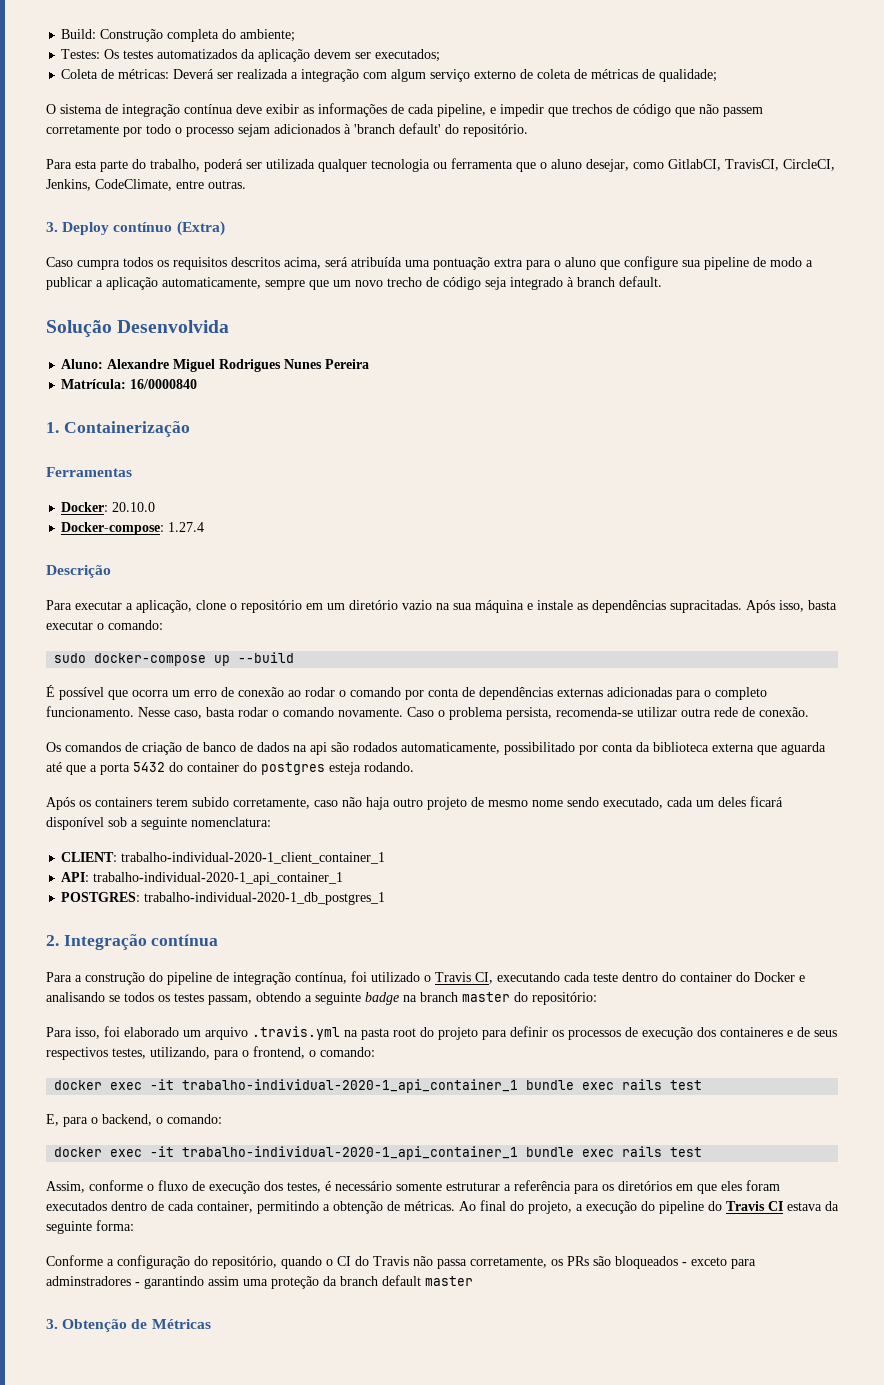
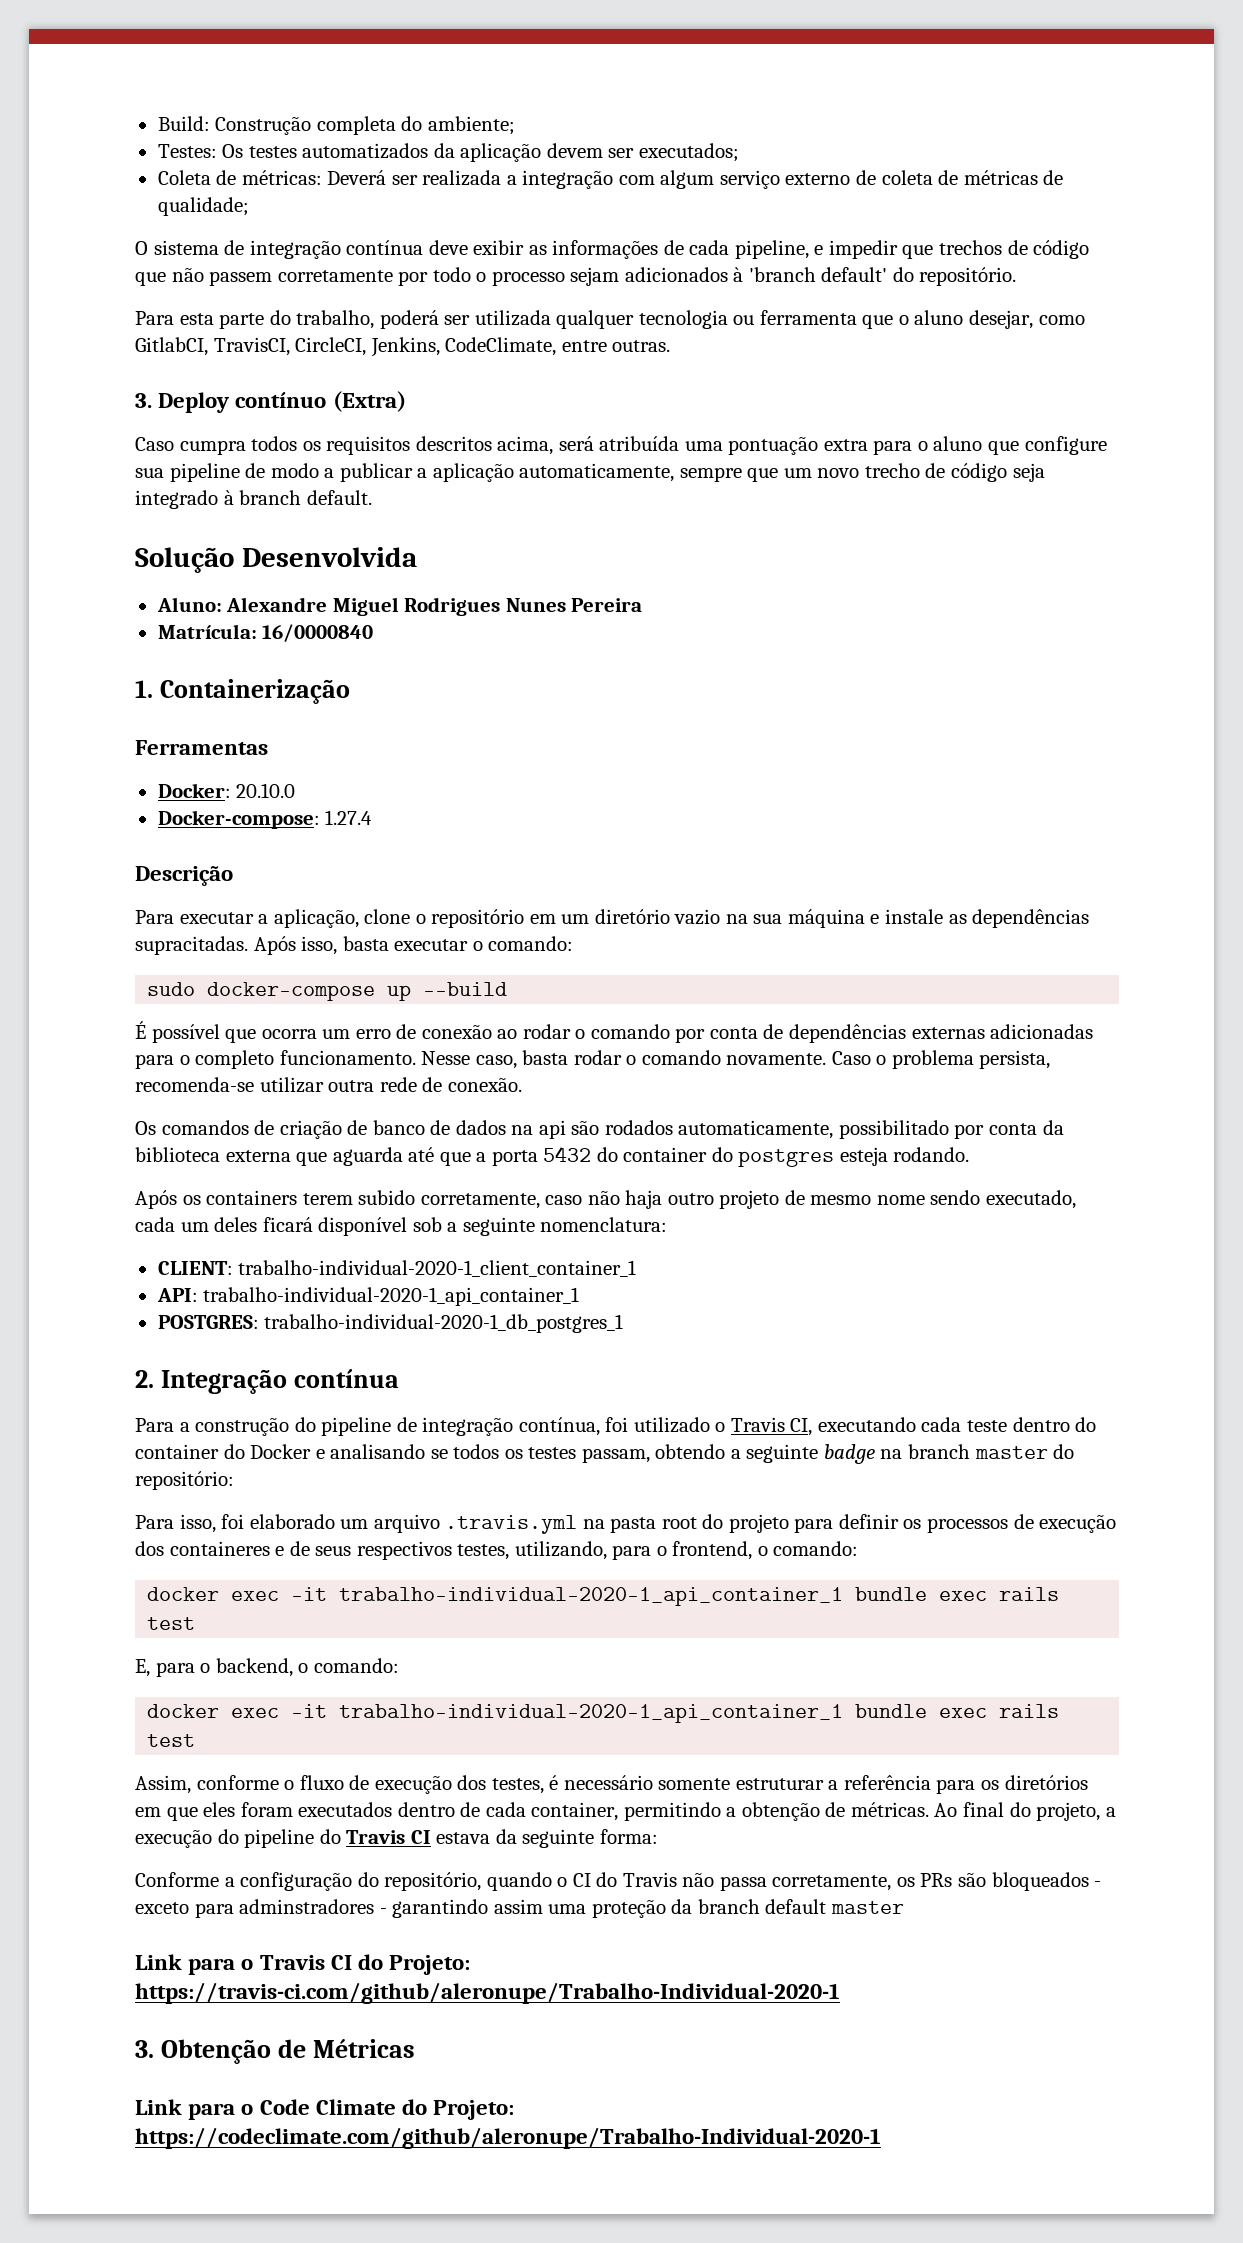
[46,1319,211,1332] 3. Obtenção de Métricas -> [135,1954,471,1975] [135,1982,840,2004] [135,2039,415,2064] [135,2099,515,2120] [135,2127,881,2149] Link para o Travis CI do Projeto: https://travis-ci.com/github/aleronupe/Trabalho-Individual-2020-1 // 3. Obtenção de Métricas // Link para o Code Climate do Projeto: https://codeclimate.com/github/aleronupe/Trabalho-Individual-2020-1

